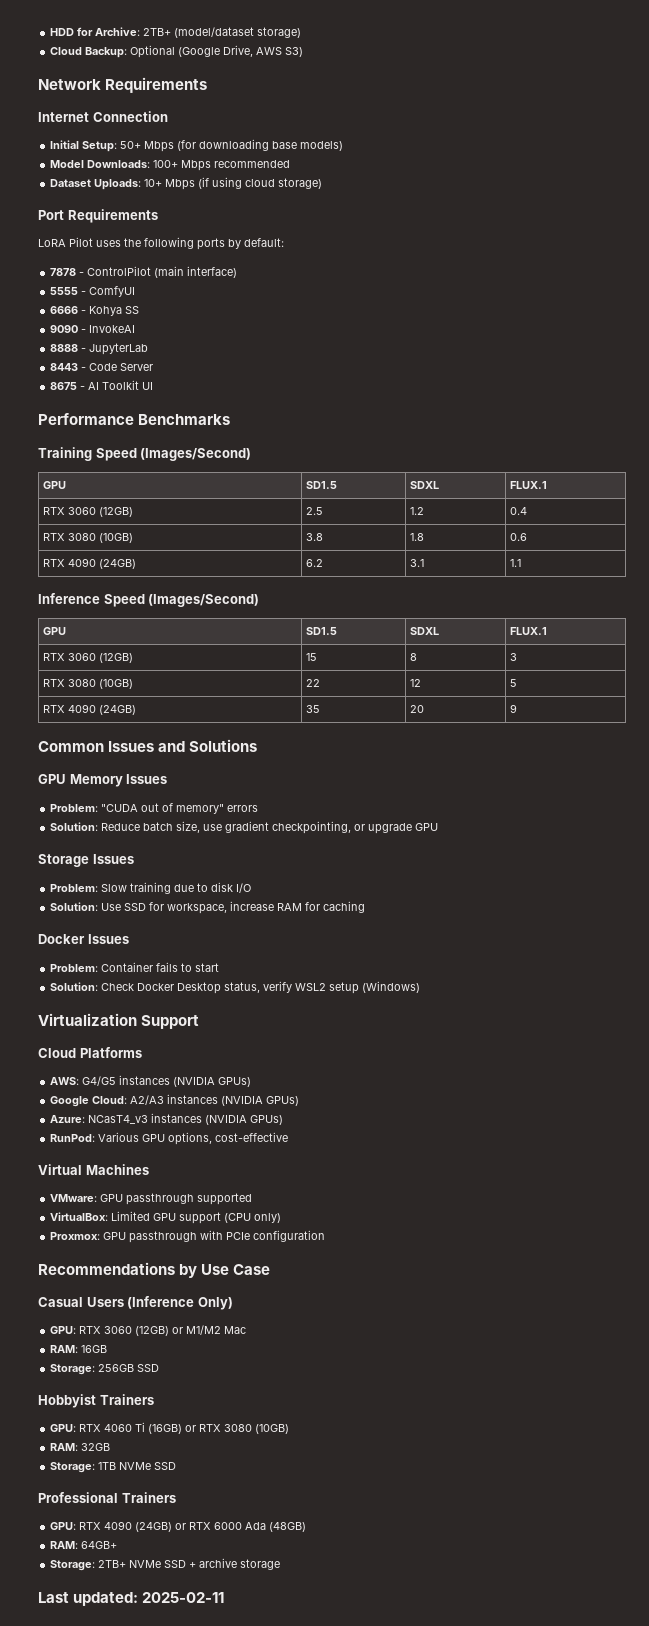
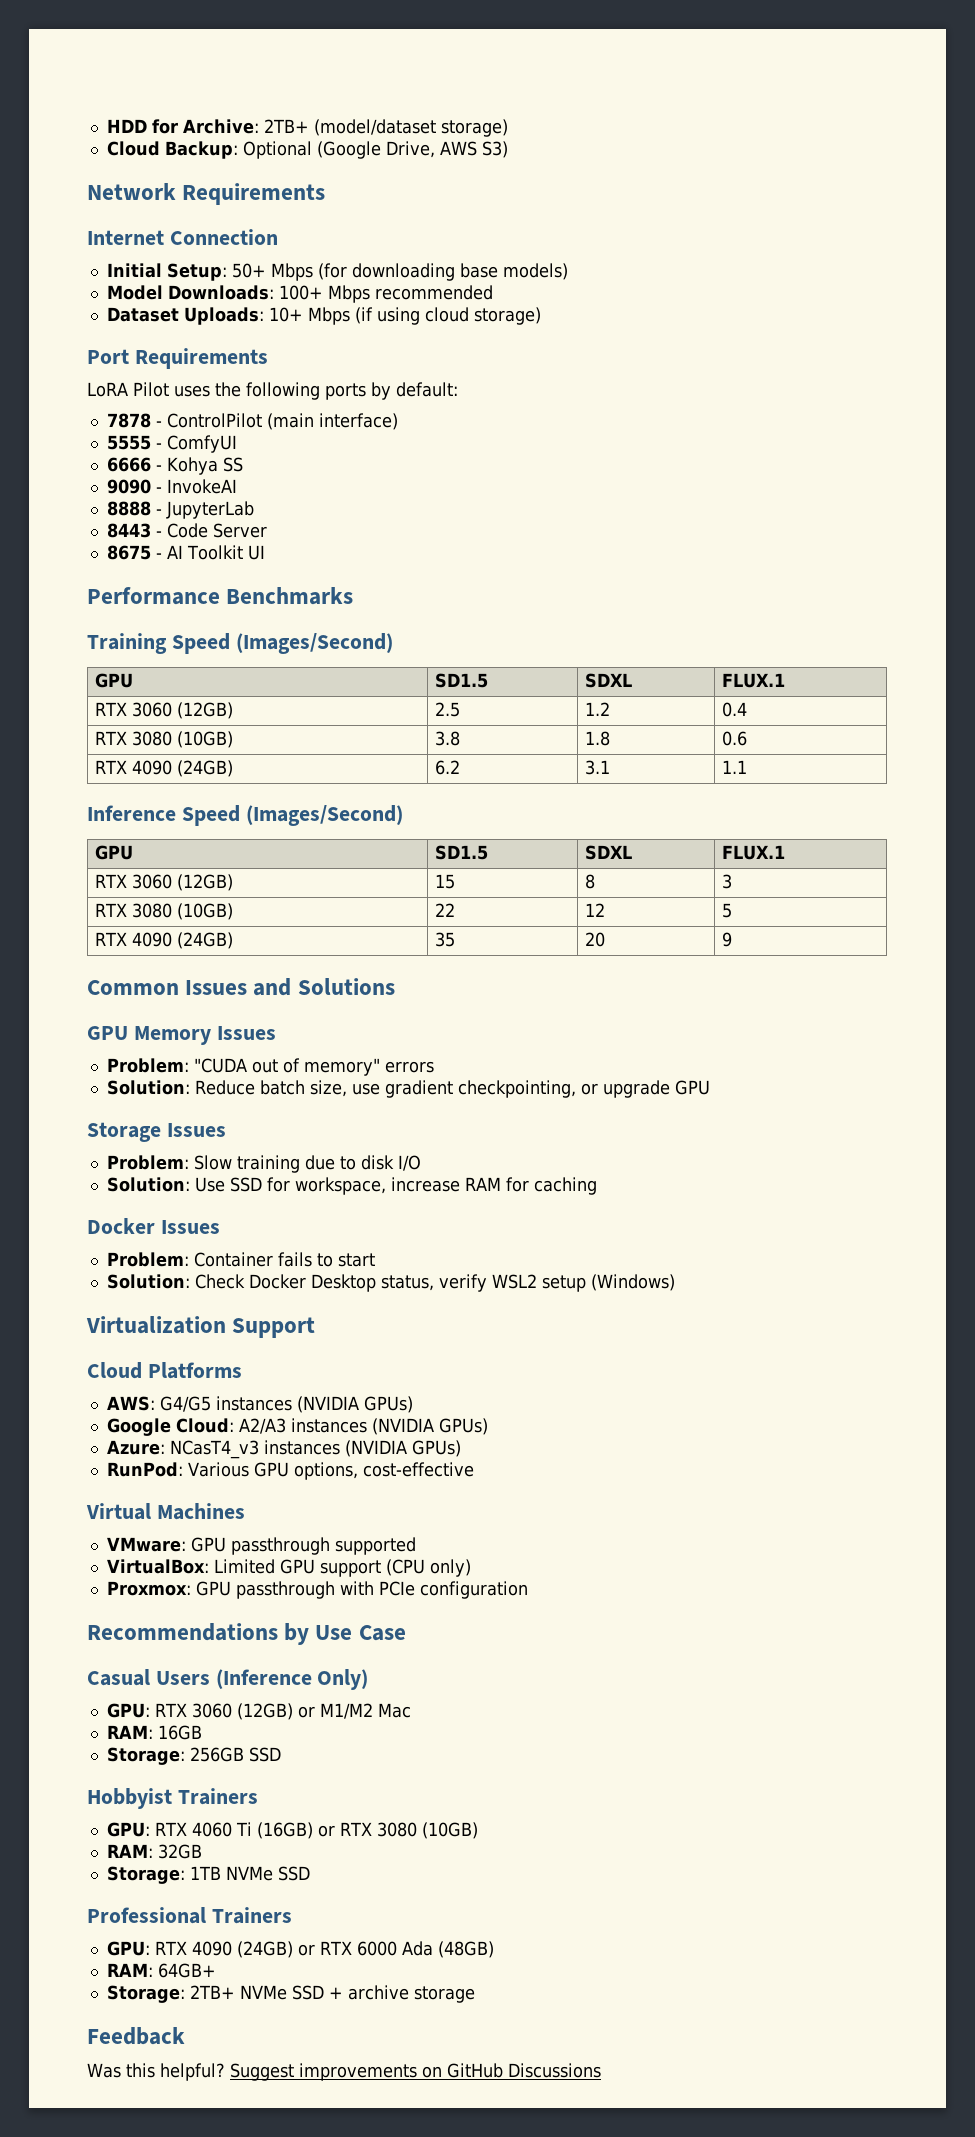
[38,1592,225,1606] Last updated: 2025-02-11 -> [87,2027,185,2045] [87,2063,601,2081] Feedback // Was this helpful? Suggest improvements on GitHub Discussions

